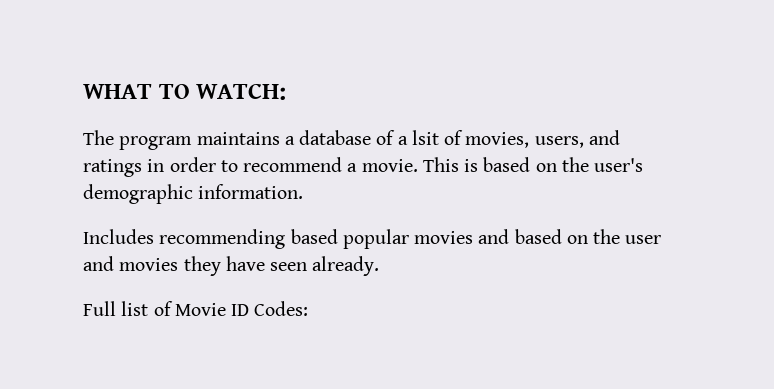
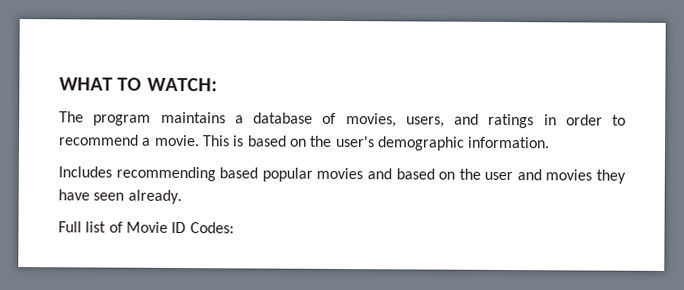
[397,130,464,145] a lsit of -> (337, 118) none

